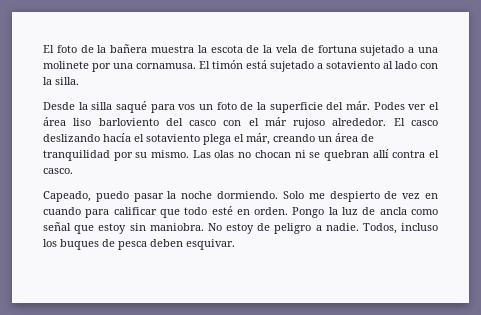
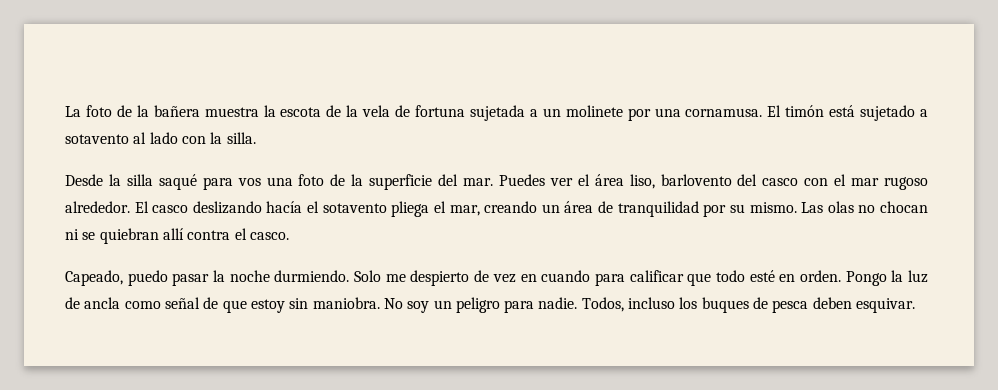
[43,45,54,53] El -> [65,106,81,117] La
[360,45,439,56] sujetado a una -> [469,105,561,121] sujetada a un
[326,61,380,69] sotaviento -> [65,134,129,144] sotavento
[199,104,213,110] un -> [266,177,293,186] una
[346,101,405,110] már. Podes -> [463,174,545,186] mar. Puedes
[73,118,159,126] liso barloviento -> [629,174,732,189] liso, barlovento
[264,117,326,129] már rujoso -> [851,177,928,190] mar rugoso
[146,133,270,145] sotaviento plega el már, -> [322,201,480,217] sotavento pliega el mar,
[323,150,369,161] quebran -> [99,228,159,244] quiebran
[217,191,279,199] dormiendo. -> [274,270,350,282] durmiendo.
(71, 226) none -> [203,297,219,309] de
[226,223,322,234] estoy de peligro a -> [407,297,535,313] soy un peligro para

